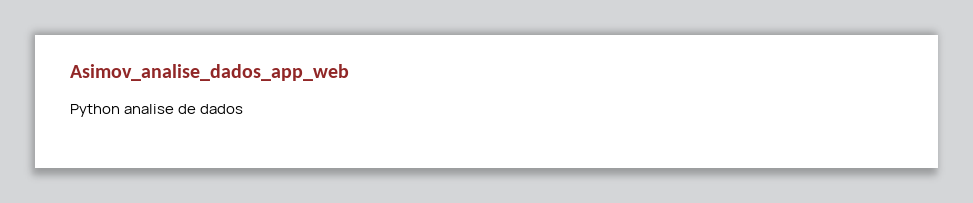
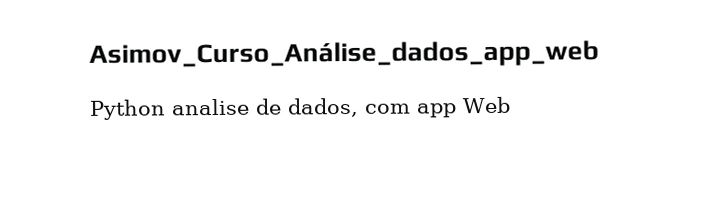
[70,64,349,81] Asimov_analise_dados_app_web -> [89,40,599,69] Asimov_Curso_Análise_dados_app_web
[200,104,244,114] dados -> [287,96,511,118] dados, com app Web

